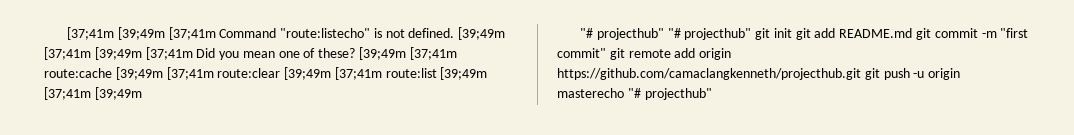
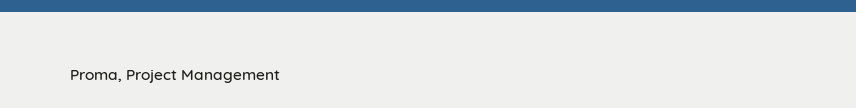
[67,27,506,40] [44,47,457,60] [44,67,488,80] [44,87,142,100] [580,28,1029,40] [557,48,732,60] [557,68,961,80] [557,88,712,100] [37;41m [39;49m [37;41m Command "route:listecho" is not defined. [39;49m [37;41m [39;49m [37;41m Did you mean one of these? [39;49m [37;41m route:cache [39;49m [37;41m route:clear [39;49m [37;41m route:list [39;49m [37;41m [39;49m // "# projecthub" "# projecthub" git init git add README.md git commit -m "first commit" git remote add origin https://github.com/camaclangkenneth/projecthub.git git push -u origin masterecho "# projecthub" -> [70,69,281,83] Proma, Project Management

